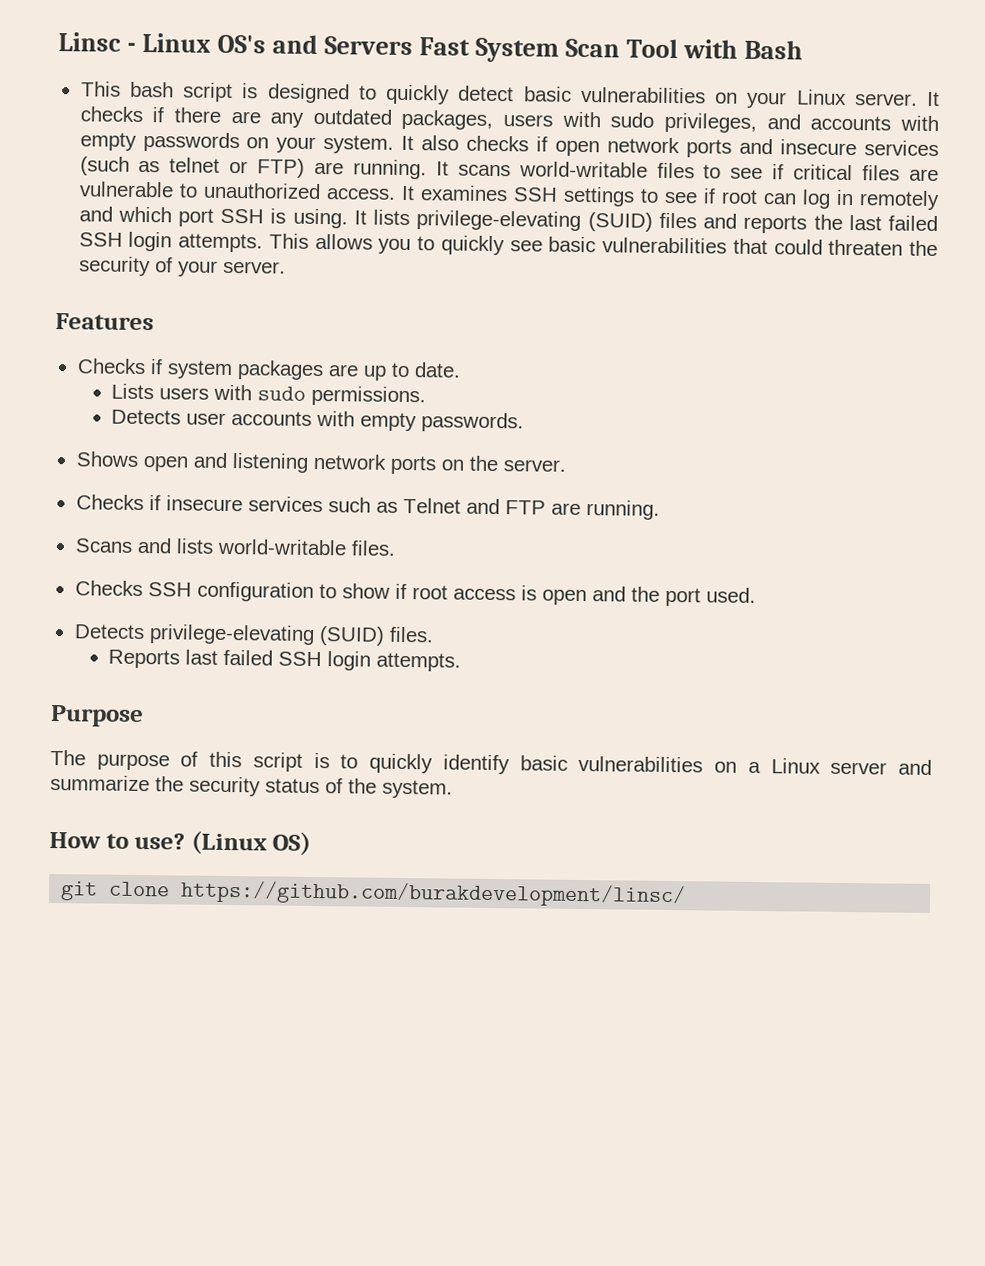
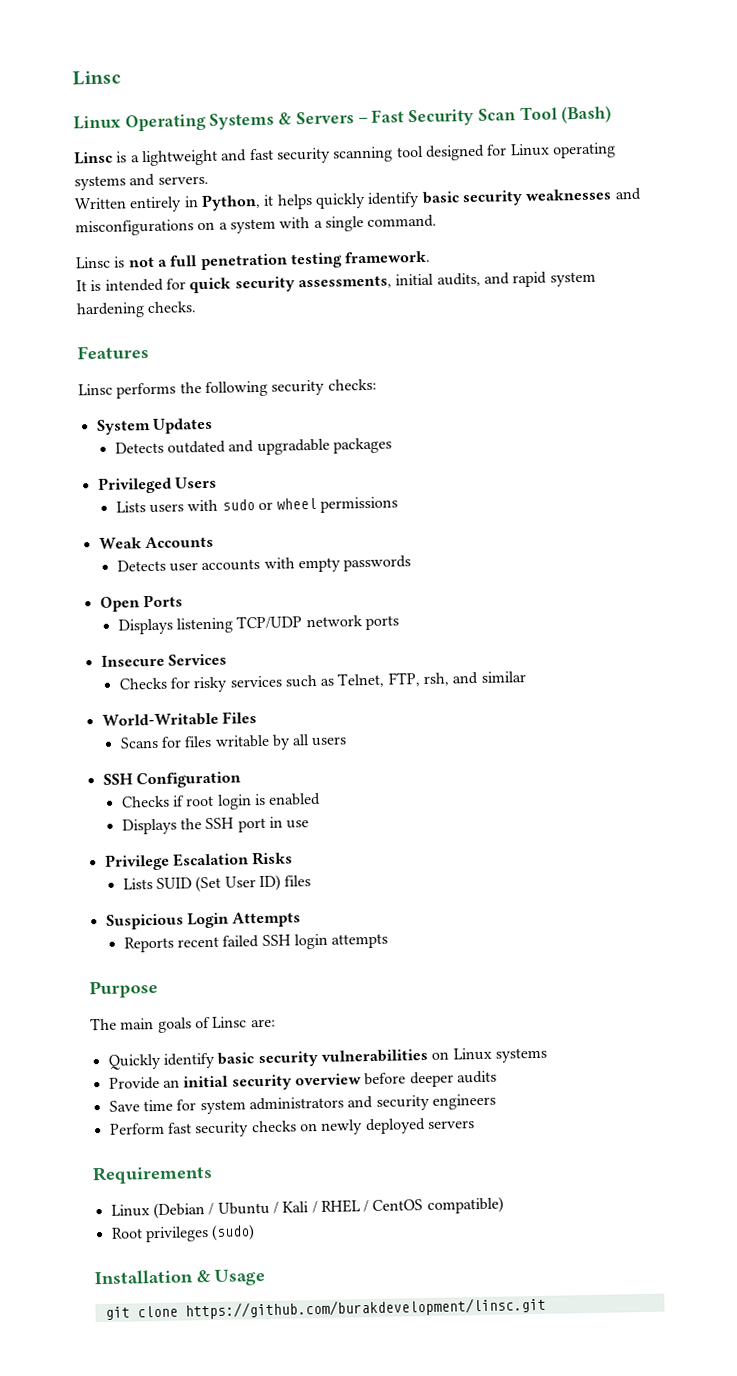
[58,32,804,63] [80,81,941,109] [79,106,939,133] [79,131,940,158] [79,156,940,182] [78,181,940,211] [78,206,939,234] [78,231,939,257] [78,256,286,277] [55,313,154,331] [76,358,461,381] Linsc - Linux OS's and Servers Fast System Scan Tool with Bash // This bash script is designed to quickly detect basic vulnerabilities on your Linux server. It checks if there are any outdated packages, users with sudo privileges, and accounts with empty passwords on your system. It also checks if open network ports and insecure services (such as telnet or FTP) are running. It scans world-writable files to see if critical files are vulnerable to unauthorized access. It examines SSH settings to see if root can log in remotely and which port SSH is using. It lists privilege-elevating (SUID) files and reports the last failed SSH login attempts. This allows you to quickly see basic vulnerabilities that could threaten the security of your server. // Features // Checks if system packages are up to date. -> [72,70,121,86] [73,105,613,132] [74,142,616,167] [74,173,209,191] [74,187,642,213] [75,214,438,237] [75,250,432,271] [76,271,596,294] [76,301,198,319] [77,345,149,361] [78,378,377,399] [95,417,213,435] [114,437,392,456] [97,476,217,494] Linsc // Linux Operating Systems & Servers – Fast Security Scan Tool (Bash) // Linsc is a lightweight and fast security scanning tool designed for Linux operating systems and servers. // Written entirely in Python, it helps quickly identify basic security weaknesses and misconfigurations on a system with a single command. // Linsc is not a full penetration testing framework. // It is intended for quick security assessments, initial audits, and rapid system hardening checks. // Features // Linsc performs the following security checks: // System Updates // Detects outdated and upgradable packages // Privileged Users
[311,385,427,407] permissions. -> [257,496,399,513] [98,535,214,549] or wheel permissions // Weak Accounts
[421,412,525,433] [75,451,566,475] [75,494,660,520] [74,537,396,556] [74,580,756,607] [73,624,434,646] passwords. // Shows open and listening network ports on the server. // Checks if insecure services such as Telnet and FTP are running. // Scans and lists world-writable files. // Checks SSH configuration to show if root access is open and the port used. // Detects privilege-elevating (SUID) files. -> [343,555,412,572] [99,594,183,612] [117,615,399,635] [100,653,227,667] [118,671,526,693] [101,711,257,727] [119,734,348,750] [102,771,241,789] [120,792,322,810] [121,816,310,835] [104,851,294,871] [122,874,312,893] [105,911,302,930] passwords // Open Ports // Displays listening TCP/UDP network ports // Insecure Services // Checks for risky services such as Telnet, FTP, rsh, and similar // World-Writable Files // Scans for files writable by all users // SSH Configuration // Checks if root login is enabled // Displays the SSH port in use // Privilege Escalation Risks // Lists SUID (Set User ID) files // Suspicious Login Attempts
[185,649,462,672] last failed SSH login attempts. -> [176,933,389,950] recent failed SSH login attempts
[96,751,933,775] [50,774,453,799] [49,830,312,856] purpose of this script is to quickly identify basic vulnerabilities on a Linux server and summarize the security status of the system. // How to use? (Linux OS) -> [120,1016,276,1033] [107,1047,547,1070] [108,1070,497,1091] [108,1093,496,1115] [109,1118,475,1138] [92,1164,213,1185] [110,1196,504,1220] [110,1224,256,1243] [94,1269,266,1286] main goals of Linsc are: // Quickly identify basic security vulnerabilities on Linux systems // Provide an initial security overview before deeper audits // Save time for system administrators and security engineers // Perform fast security checks on newly deployed servers // Requirements // Linux (Debian / Ubuntu / Kali / RHEL / CentOS compatible) // Root privileges (sudo) // Installation & Usage
[180,880,687,908] https://github.com/burakdevelopment/linsc/ -> [184,1296,546,1320] https://github.com/burakdevelopment/linsc.git

